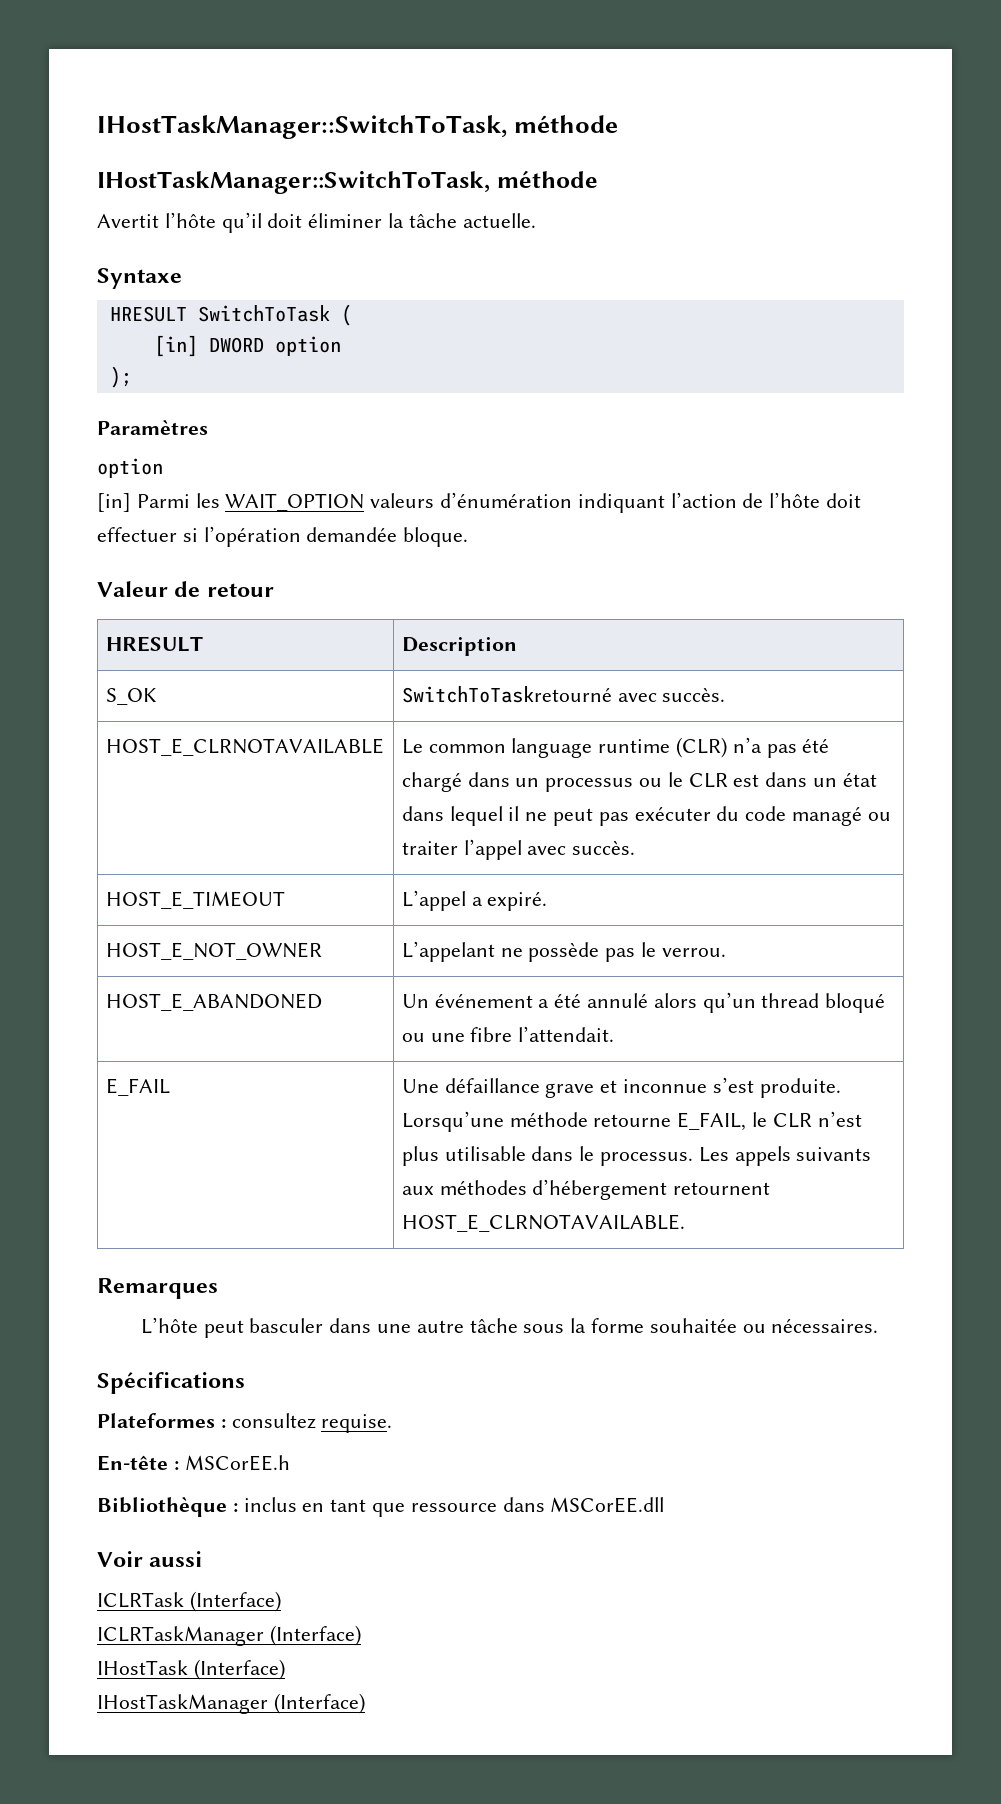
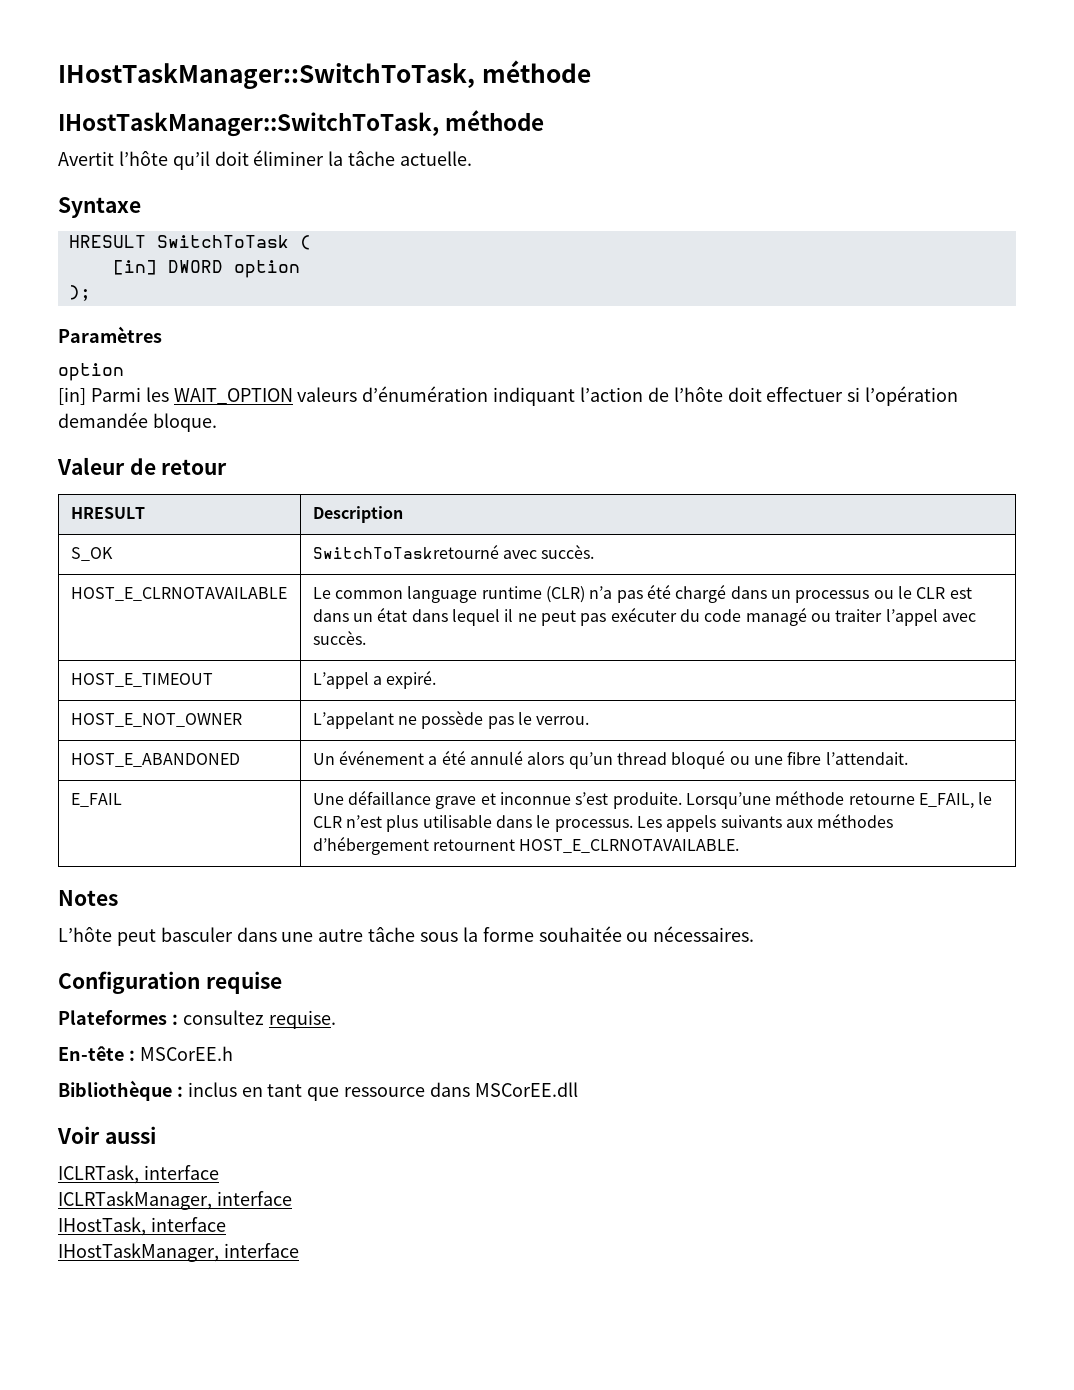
[97,1278,218,1299] Remarques -> [58,890,118,906] Notes
[97,1372,245,1394] Spécifications -> [58,971,282,994] Configuration requise
[97,1591,281,1612] [97,1625,361,1646] [97,1659,285,1680] [97,1693,365,1714] ICLRTask (Interface) // ICLRTaskManager (Interface) // IHostTask (Interface) // IHostTaskManager (Interface) -> [58,1165,219,1184] [58,1191,292,1210] [58,1217,226,1236] [58,1243,299,1262] ICLRTask, interface // ICLRTaskManager, interface // IHostTask, interface // IHostTaskManager, interface

